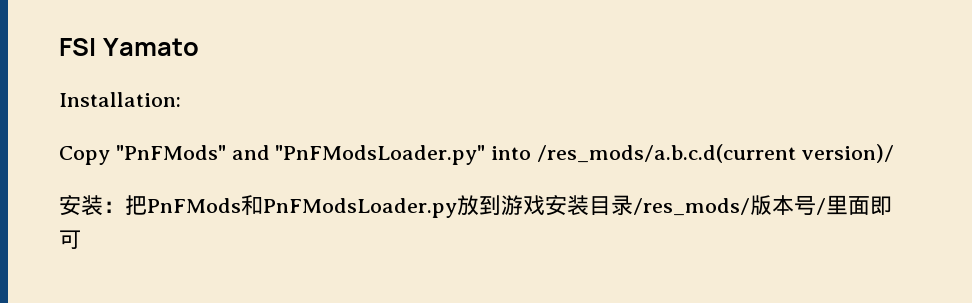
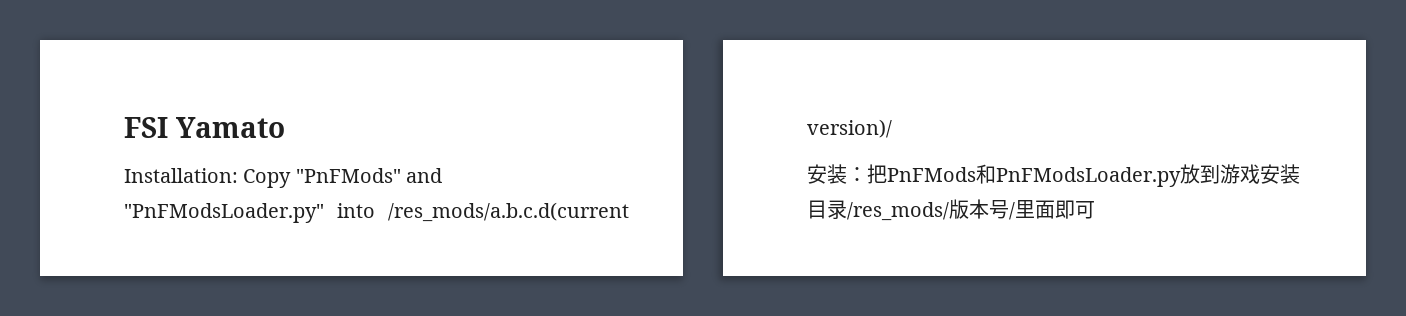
(181, 99) // -> (238, 175) none

